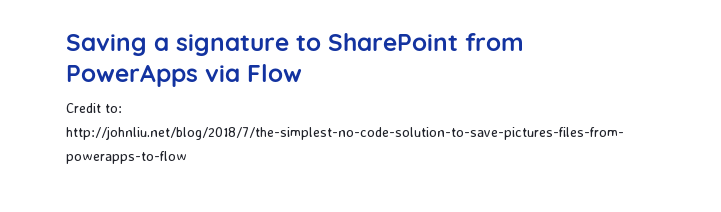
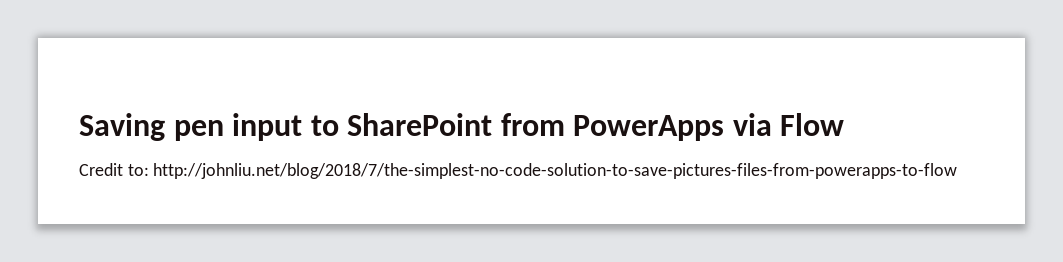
[154,34,289,56] a signature -> [173,113,303,141] pen input

